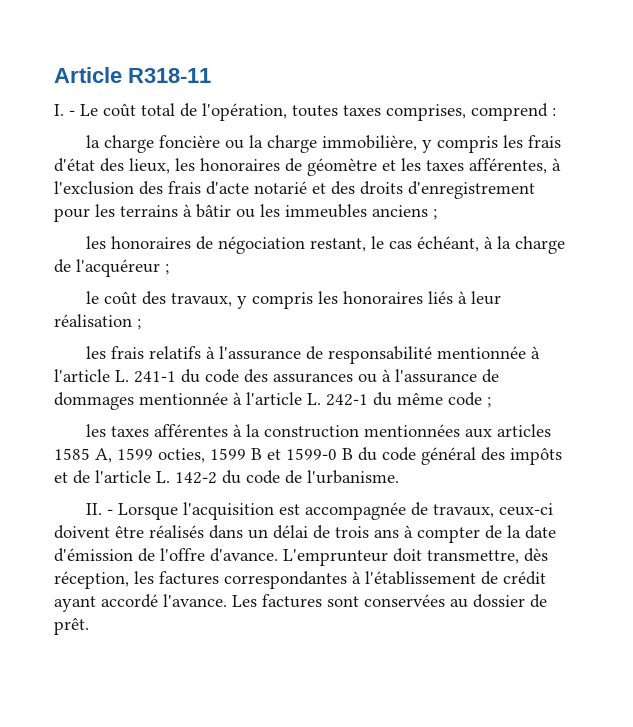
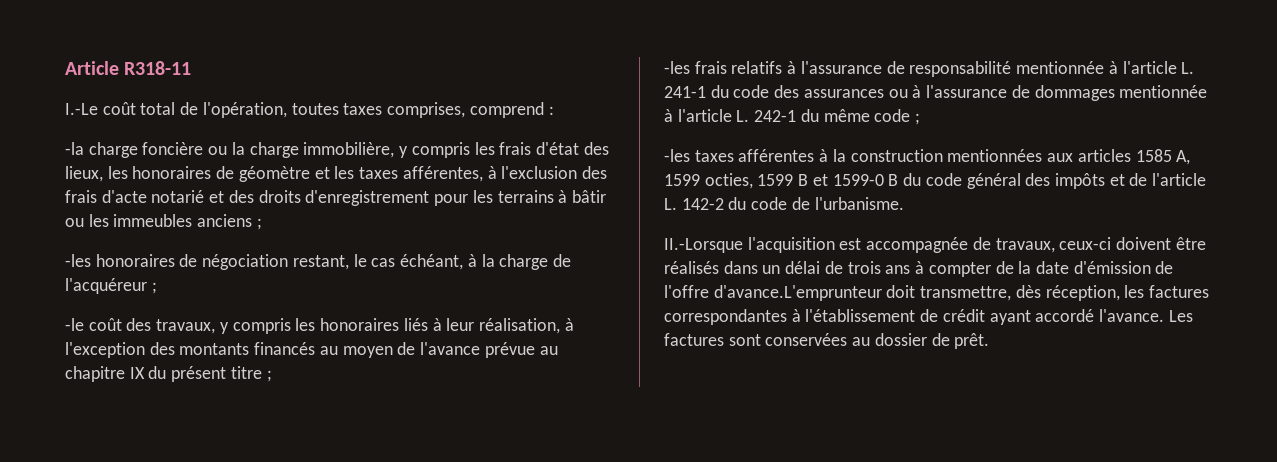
[54,104,98,116] I. - Le -> [65,103,98,115] I.-Le
[86,135,101,148] la -> [65,142,84,155] -la
[86,236,107,249] les -> [65,254,91,267] -les
[86,291,100,304] le -> [65,318,84,331] -le
[54,314,141,330] [86,346,107,359] réalisation ; // les -> [478,318,574,334] [65,342,558,358] [65,366,272,382] [664,61,690,74] réalisation, à l'exception des montants financés au moyen de l'avance prévue au chapitre IX du présent titre ; // -les
[86,424,107,437] les -> [664,149,690,162] -les
[86,503,179,520] II. - Lorsque -> [664,238,743,253] II.-Lorsque
[210,548,388,566] d'avance. L'emprunteur -> [713,285,882,301] d'avance.L'emprunteur

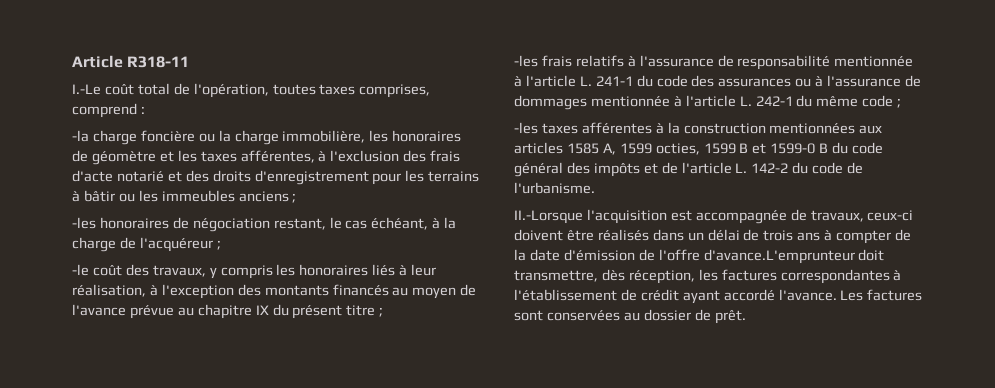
[399,142,609,158] [65,166,103,182] y compris les frais d'état des lieux, -> (366, 136) none

